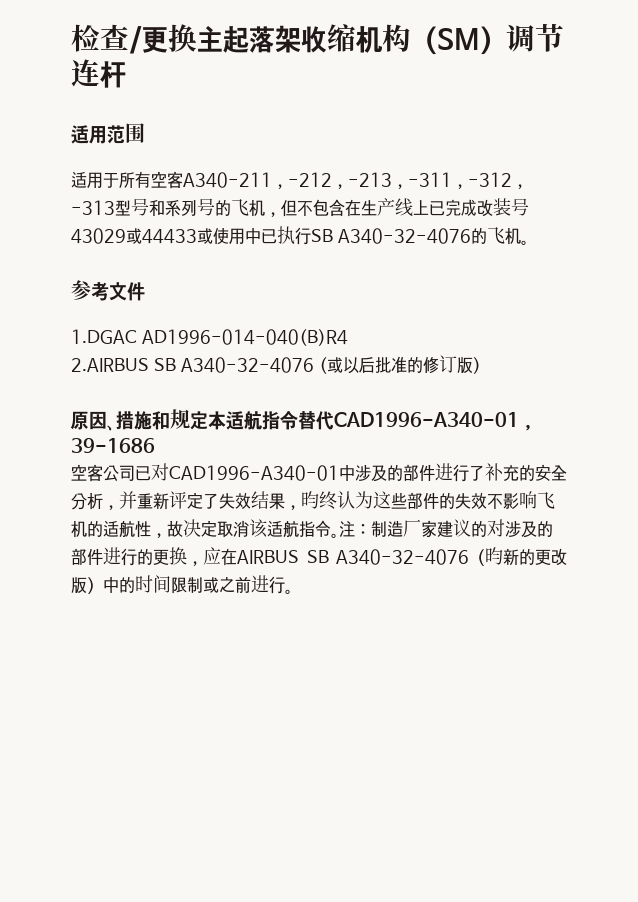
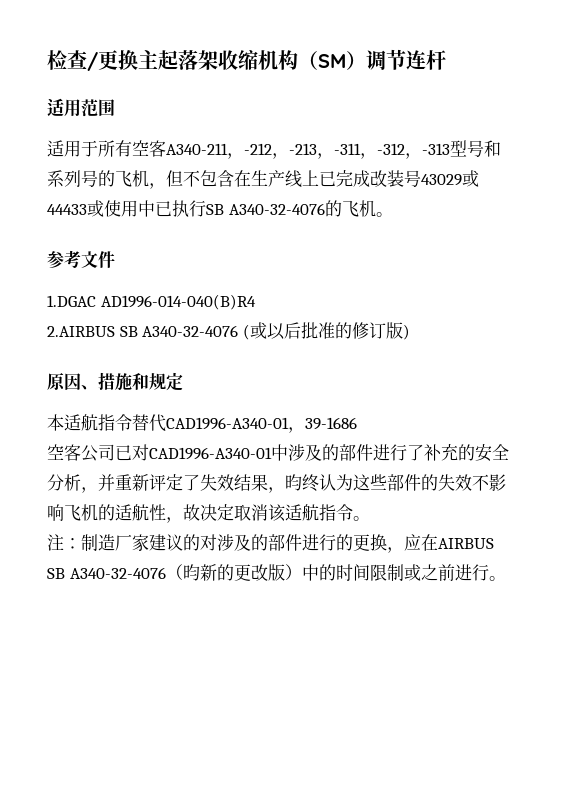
(208, 420) none -> (183, 381) //
(339, 535) none -> (370, 518) //

